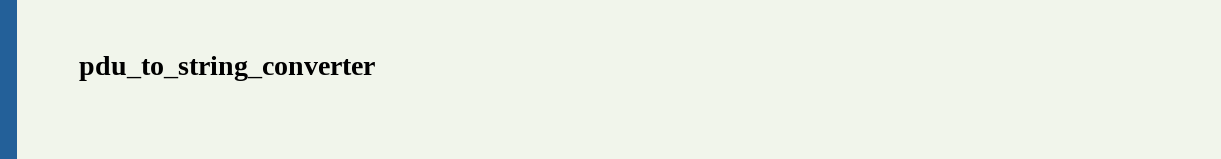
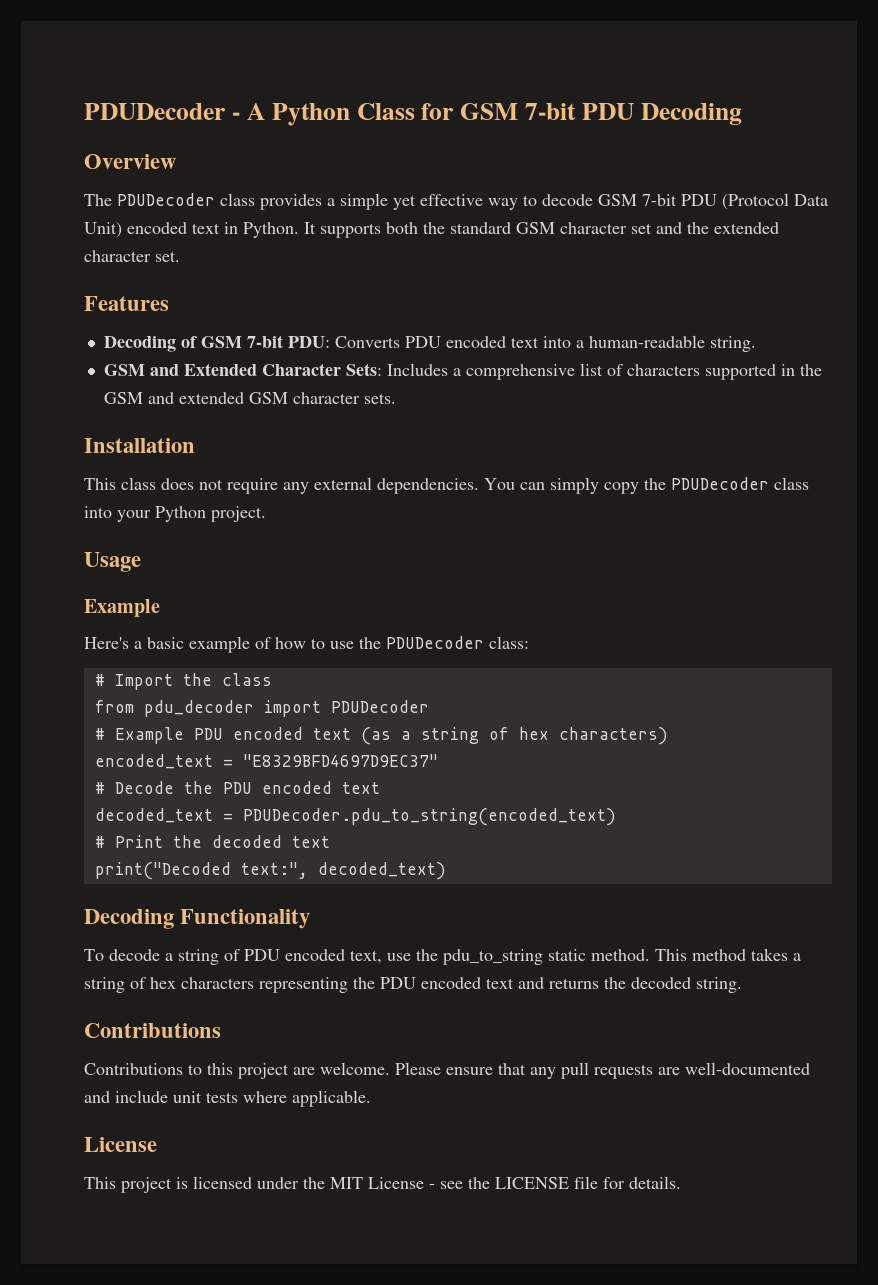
[79,56,375,81] pdu_to_string_converter -> [84,103,742,126] [84,154,176,169] [84,193,828,210] [84,222,779,238] [84,250,180,262] [84,296,169,311] [103,335,756,352] [103,363,822,380] [103,392,396,404] [84,438,195,453] [84,477,809,494] [84,506,266,522] [84,552,141,572] [84,599,160,617] [84,636,529,653] [94,673,272,690] [94,700,429,717] [94,727,668,745] [94,754,438,769] [94,781,380,794] [94,808,616,826] [94,835,330,848] [94,862,446,880] [84,909,311,929] [84,948,801,965] [84,977,742,993] [84,1023,221,1038] [84,1062,810,1079] [84,1090,371,1107] [84,1137,157,1152] [84,1176,681,1193] PDUDecoder - A Python Class for GSM 7-bit PDU Decoding // Overview // The PDUDecoder class provides a simple yet effective way to decode GSM 7-bit PDU (Protocol Data Unit) encoded text in Python. It supports both the standard GSM character set and the extended character set. // Features // Decoding of GSM 7-bit PDU: Converts PDU encoded text into a human-readable string. // GSM and Extended Character Sets: Includes a comprehensive list of characters supported in the GSM and extended GSM character sets. // Installation // This class does not require any external dependencies. You can simply copy the PDUDecoder class into your Python project. // Usage // Example // Here's a basic example of how to use the PDUDecoder class: // # Import the class // from pdu_decoder import PDUDecoder // # Example PDU encoded text (as a string of hex characters) // encoded_text = "E8329BFD4697D9EC37" // # Decode the PDU encoded text // decoded_text = PDUDecoder.pdu_to_string(encoded_text) // # Print the decoded text // print("Decoded text:", decoded_text) // Decoding Functionality // To decode a string of PDU encoded text, use the pdu_to_string static method. This method takes a string of hex characters representing the PDU encoded text and returns the decoded string. // Contributions // Contributions to this project are welcome. Please ensure that any pull requests are well-documented and include unit tests where applicable. // License // This project is licensed under the MIT License - see the LICENSE file for details.

